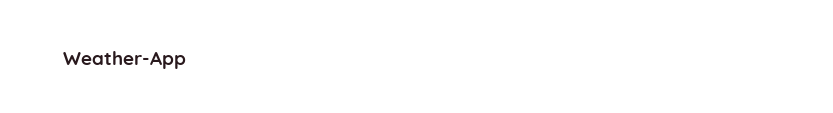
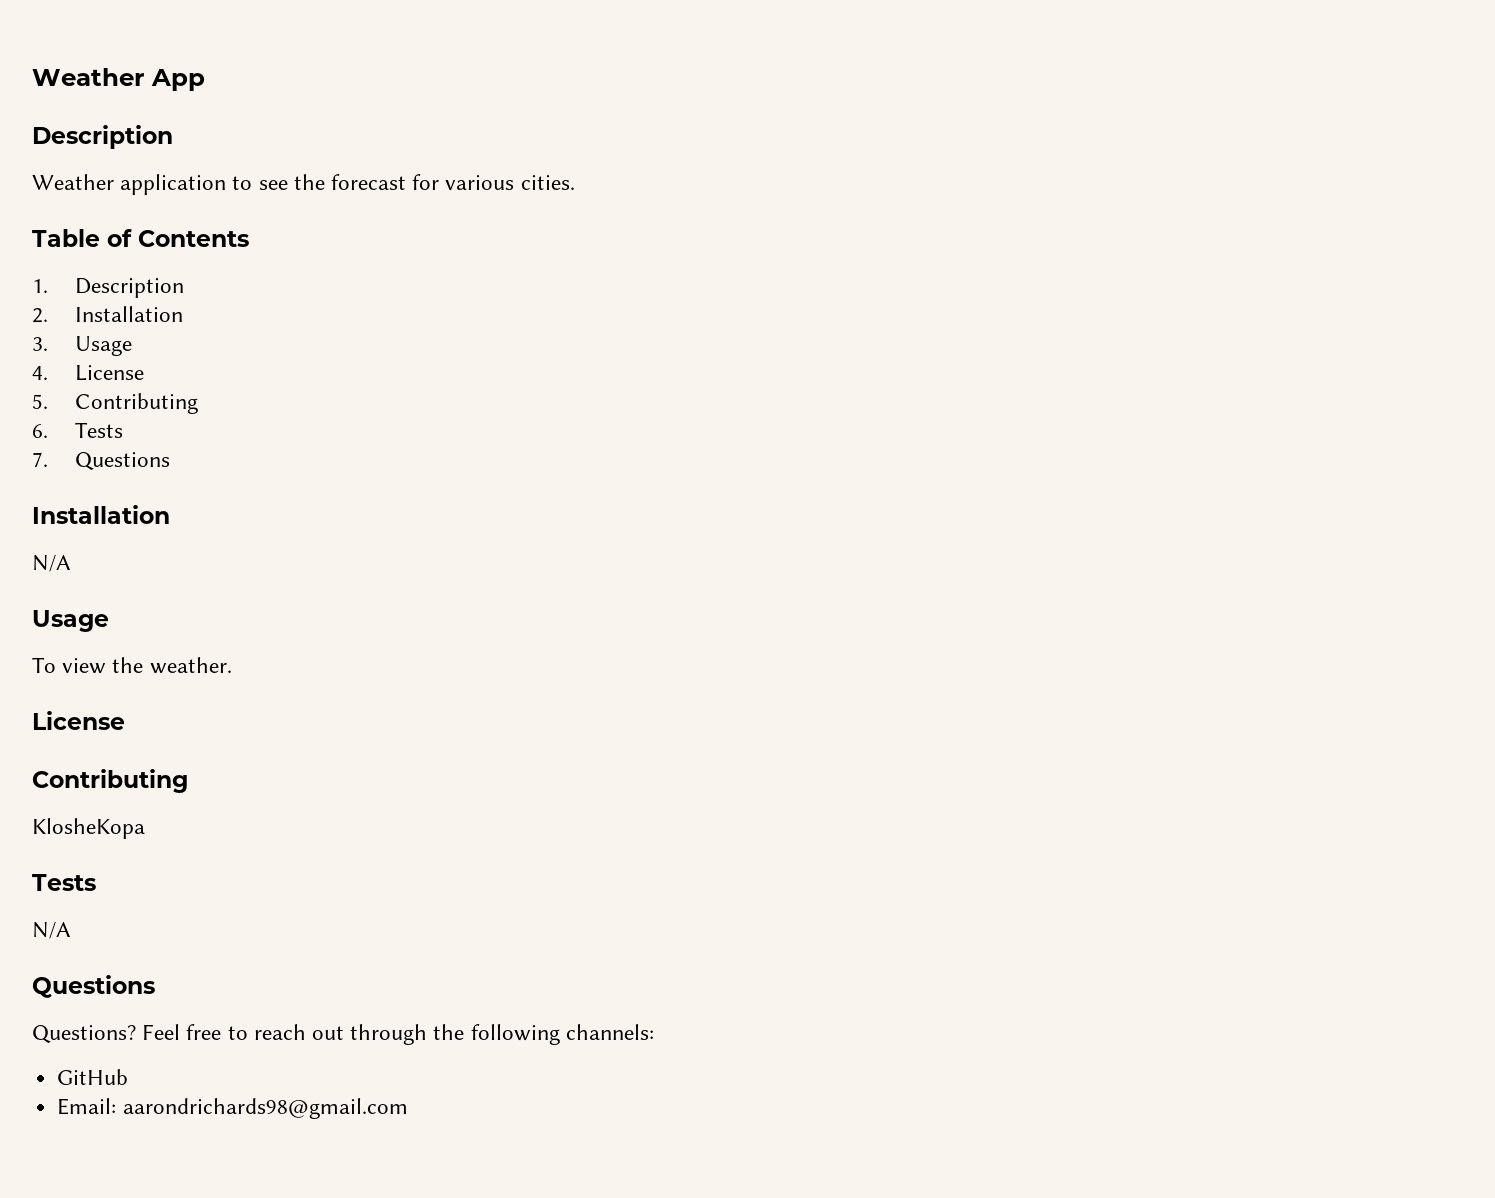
[63,51,186,69] Weather-App -> [32,68,205,91] [32,125,173,149] [32,174,575,195] [32,229,249,247] [32,278,184,298] [32,306,183,323] [32,336,132,356] [32,365,144,381] [32,393,198,414] [32,422,123,438] [32,452,170,470] [32,505,170,524] [32,555,71,572] [32,610,109,632] [32,657,232,674] [32,711,125,730] [32,769,188,793] [32,818,145,839] [32,874,96,891] [32,922,71,939] [32,975,155,998] [32,1024,654,1045] [57,1069,129,1085] [57,1098,408,1119] Weather App // Description // Weather application to see the forecast for various cities. // Table of Contents // 1. Description // 2. Installation // 3. Usage // 4. License // 5. Contributing // 6. Tests // 7. Questions // Installation // N/A // Usage // To view the weather. // License // Contributing // KlosheKopa // Tests // N/A // Questions // Questions? Feel free to reach out through the following channels: // GitHub // Email: aarondrichards98@gmail.com

